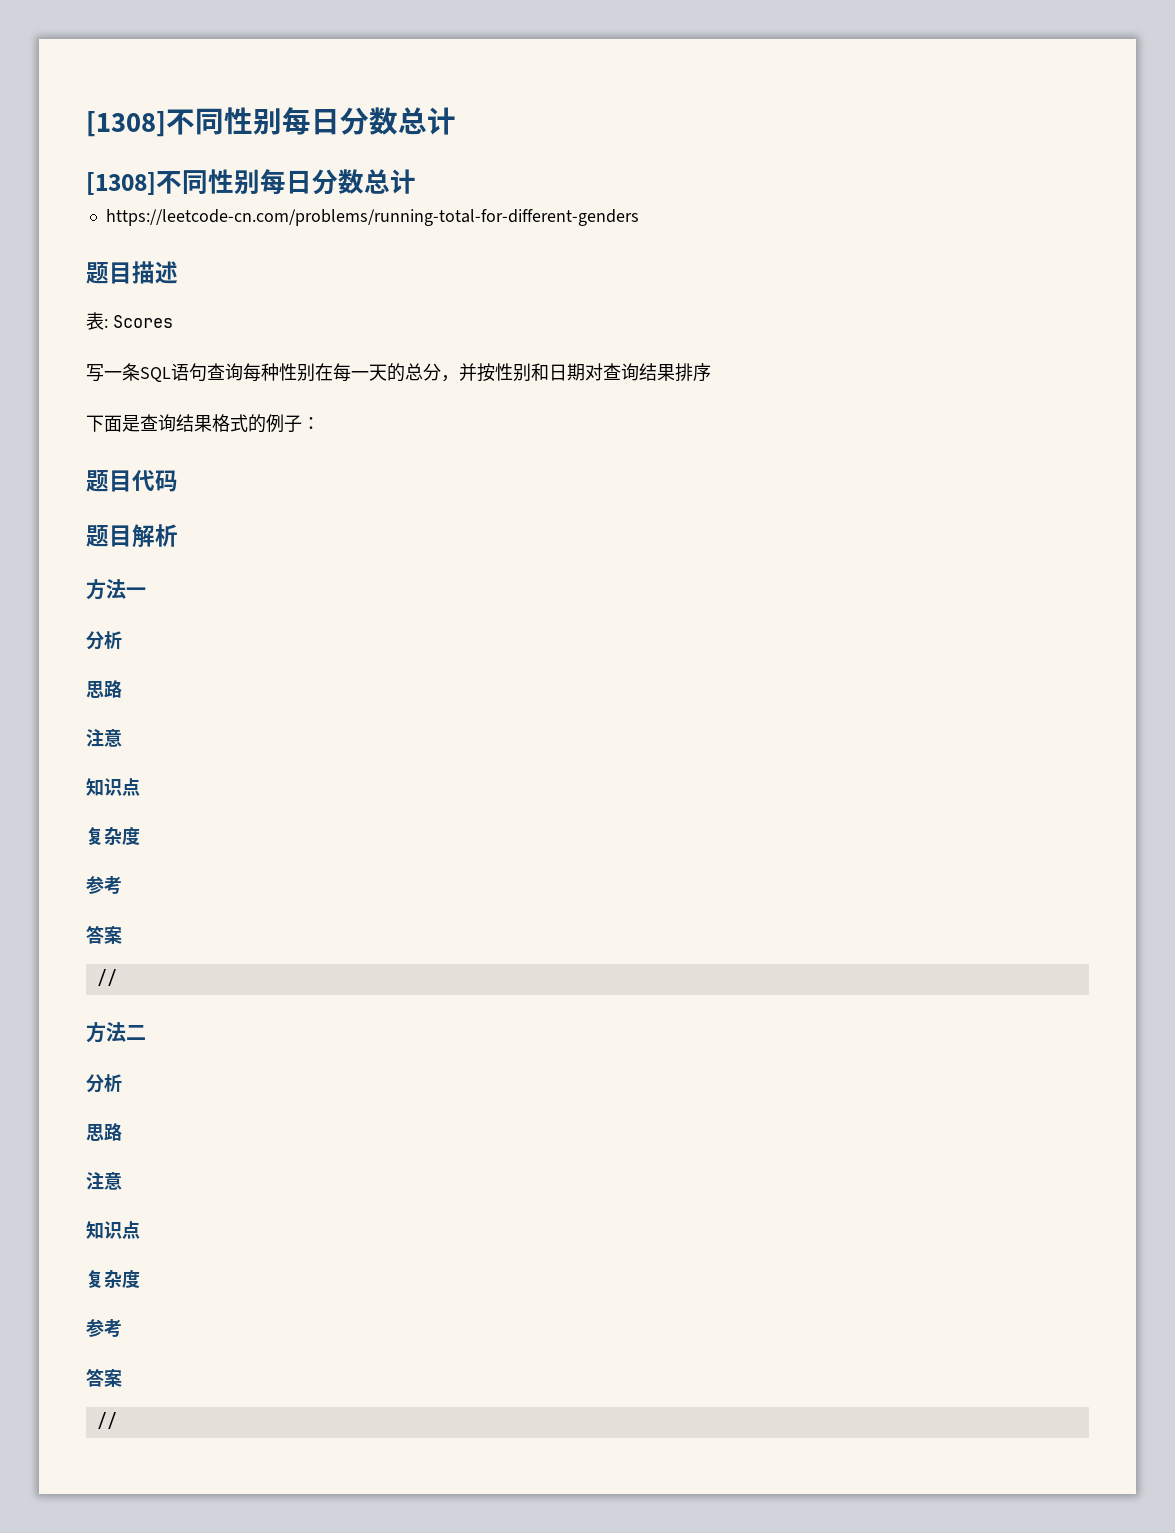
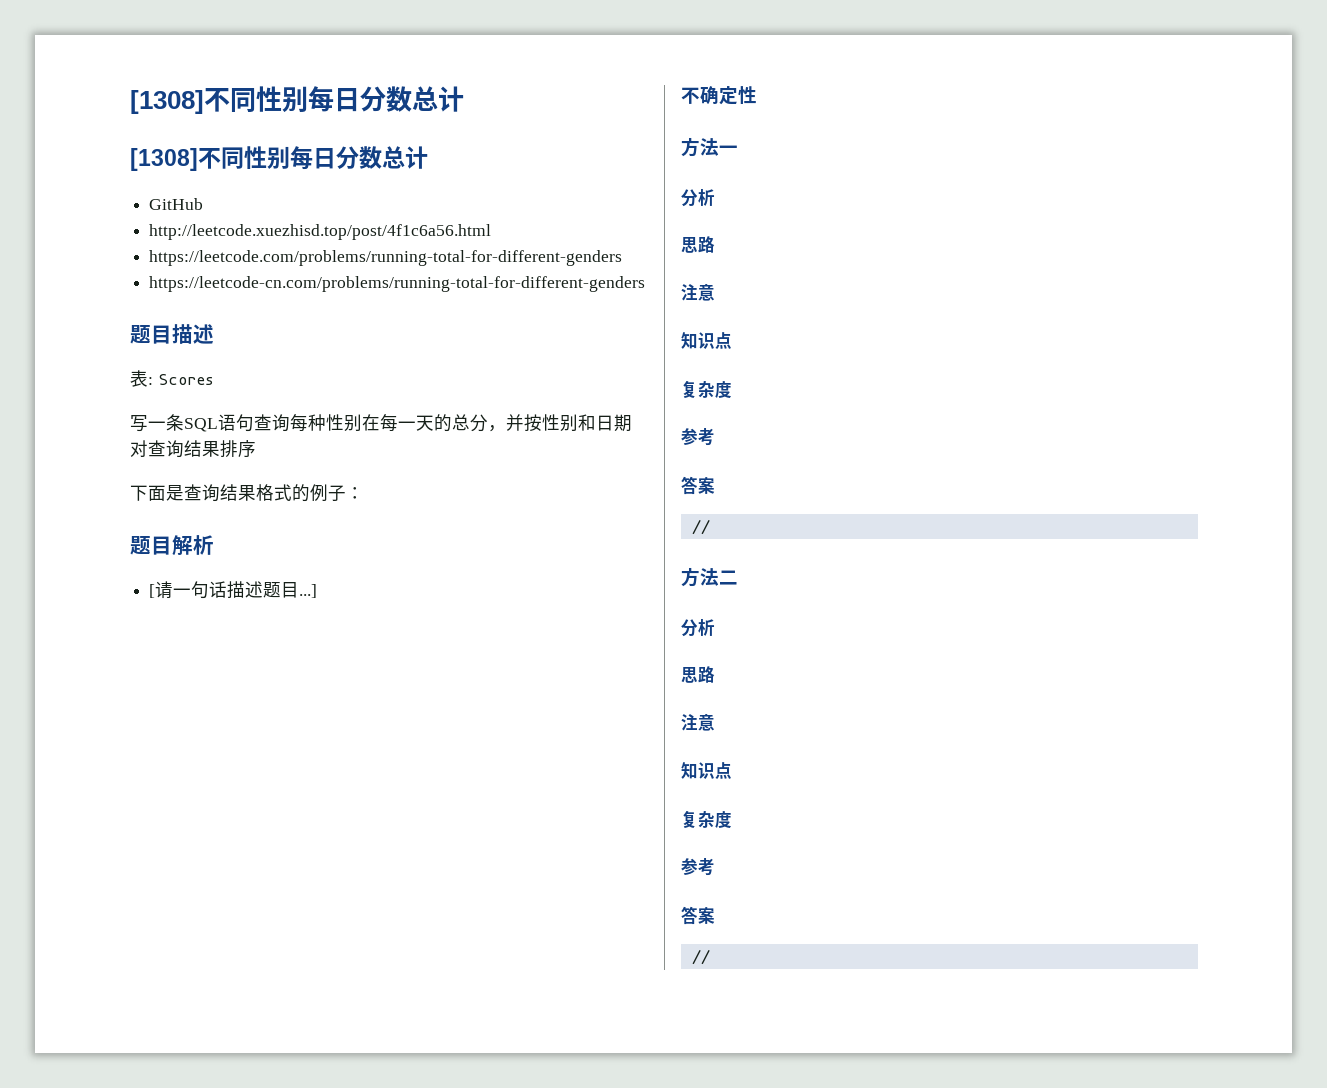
(416, 181) none -> [149,198,204,210] [149,224,492,240] [149,250,623,266] // GitHub // http://leetcode.xuezhisd.top/post/4f1c6a56.html // https://leetcode.com/problems/running-total-for-different-genders
[132,470,178,492] [86,524,178,548] 代码 // 题目解析 -> [172,535,214,556] [149,581,318,599] [681,86,757,105] 解析 // [请一句话描述题目...] // 不确定性

